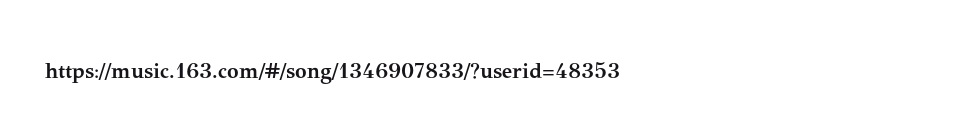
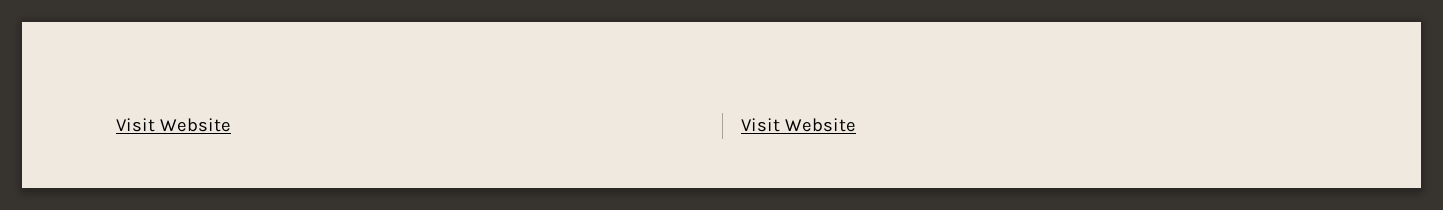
[45,62,620,84] https://music.163.com/#/song/1346907833/?userid=48353 -> [116,118,231,132] [741,118,856,132] Visit Website // Visit Website

